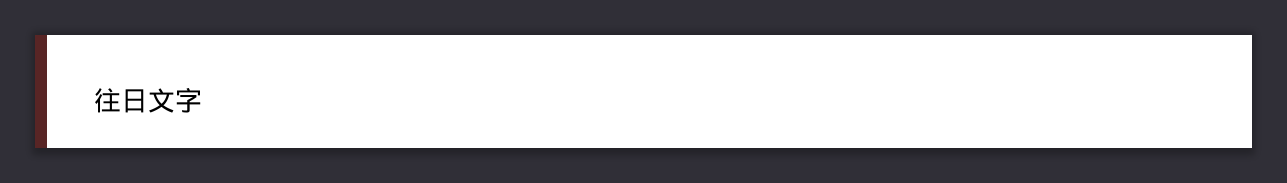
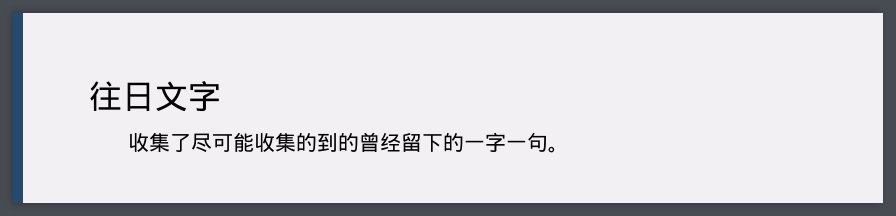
(202, 100) none -> [128,132,570,153] // 收集了尽可能收集的到的曾经留下的一字一句。

